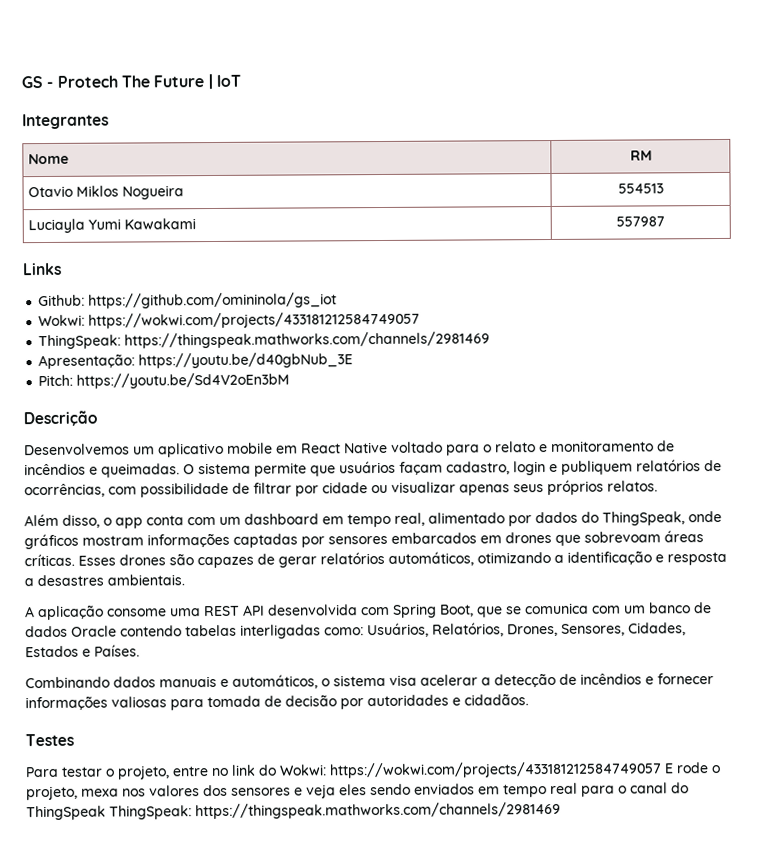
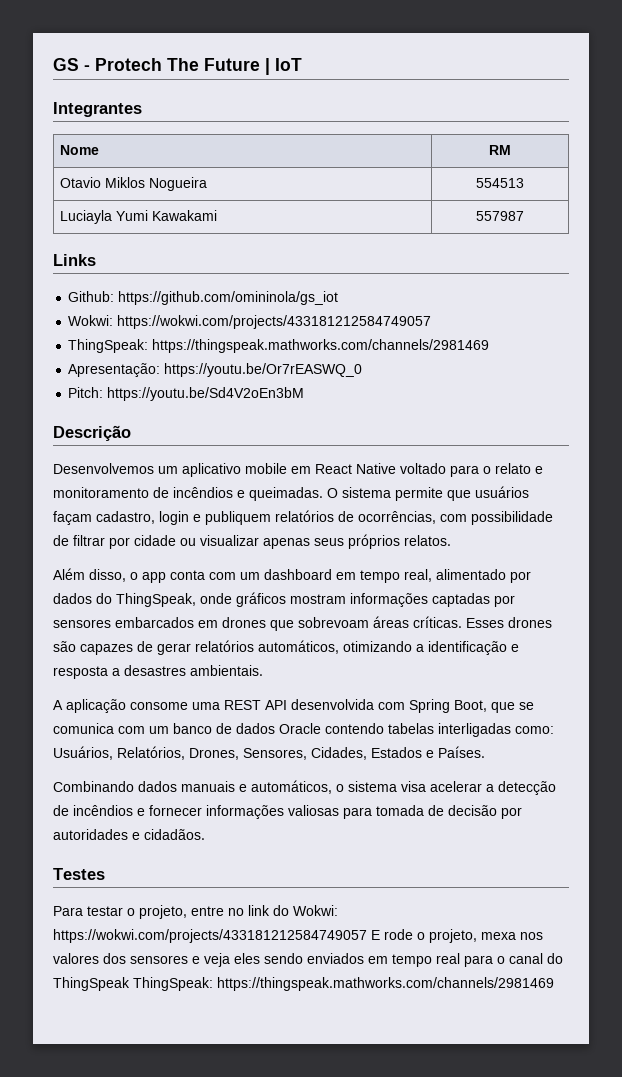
[138,352,354,369] https://youtu.be/d40gbNub_3E -> [164,363,363,377] https://youtu.be/Or7rEASWQ_0

